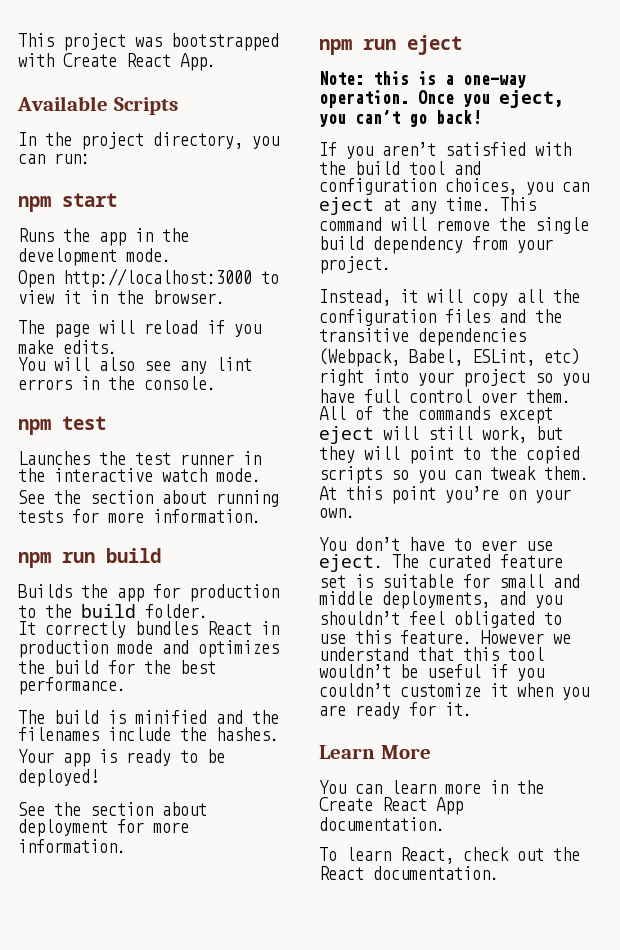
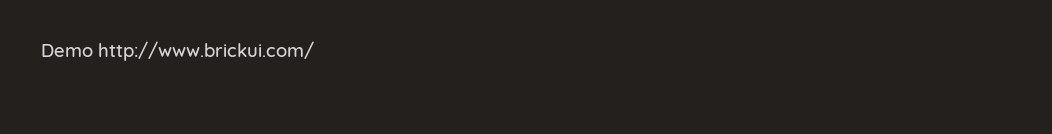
[18,33,279,51] [18,53,216,71] [17,96,178,115] [18,132,279,150] [18,153,90,164] [18,193,117,212] [18,228,189,246] [18,248,171,266] [18,268,279,288] [18,290,225,304] [18,320,261,338] [18,340,117,354] [18,357,252,374] [18,376,216,390] [18,416,106,435] [18,451,261,465] [18,468,261,482] [18,490,279,507] [18,509,261,523] [18,548,161,568] [18,584,279,602] [18,604,208,618] [18,621,279,638] [18,640,279,658] [18,660,216,674] [18,677,126,695] [18,710,279,724] [18,727,279,741] [18,749,225,767] [18,769,99,787] [18,802,207,816] [18,819,189,837] [18,839,126,853] [319,35,462,55] [319,71,526,88] [319,90,563,108] [319,110,481,127] [319,142,571,159] [319,161,481,175] [319,178,589,195] [319,197,536,215] [319,217,589,234] [319,236,553,254] [319,256,391,274] [319,289,580,307] [319,309,562,326] [319,328,526,346] [319,348,580,367] [319,369,589,387] [319,389,571,403] [319,406,553,424] [319,426,563,444] [319,446,580,464] [319,466,589,484] [319,486,571,504] [319,508,355,518] [319,537,553,551] [319,554,563,572] [319,574,580,588] [319,591,562,609] [319,611,562,628] [319,630,571,644] [319,647,544,661] [319,664,544,681] [319,683,589,700] [319,702,472,719] [319,745,431,759] [319,780,544,794] [319,797,463,815] [319,817,445,831] [319,847,580,864] [319,866,499,880] This project was bootstrapped with Create React App. // Available Scripts // In the project directory, you can run: // npm start // Runs the app in the development mode. // Open http://localhost:3000 to view it in the browser. // The page will reload if you make edits. // You will also see any lint errors in the console. // npm test // Launches the test runner in the interactive watch mode. // See the section about running tests for more information. // npm run build // Builds the app for production to the build folder. // It correctly bundles React in production mode and optimizes the build for the best performance. // The build is minified and the filenames include the hashes. // Your app is ready to be deployed! // See the section about deployment for more information. // npm run eject // Note: this is a one-way operation. Once you eject, you can’t go back! // If you aren’t satisfied with the build tool and configuration choices, you can eject at any time. This command will remove the single build dependency from your project. // Instead, it will copy all the configuration files and the transitive dependencies (Webpack, Babel, ESLint, etc) right into your project so you have full control over them. All of the commands except eject will still work, but they will point to the copied scripts so you can tweak them. At this point you’re on your own. // You don’t have to ever use eject. The curated feature set is suitable for small and middle deployments, and you shouldn’t feel obligated to use this feature. However we understand that this tool wouldn’t be useful if you couldn’t customize it when you are ready for it. // Learn More // You can learn more in the Create React App documentation. // To learn React, check out the React documentation. -> [41,41,314,61] Demo http://www.brickui.com/

